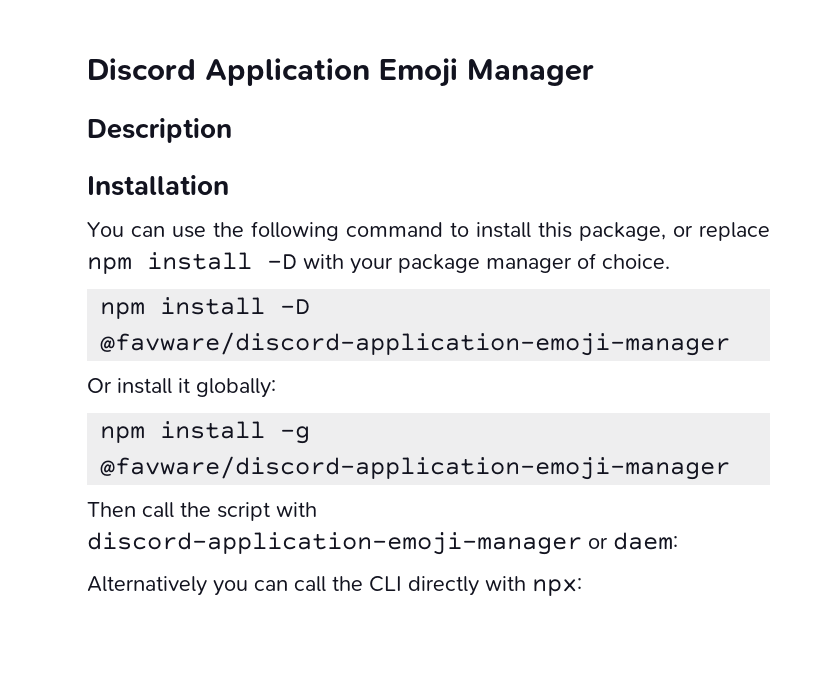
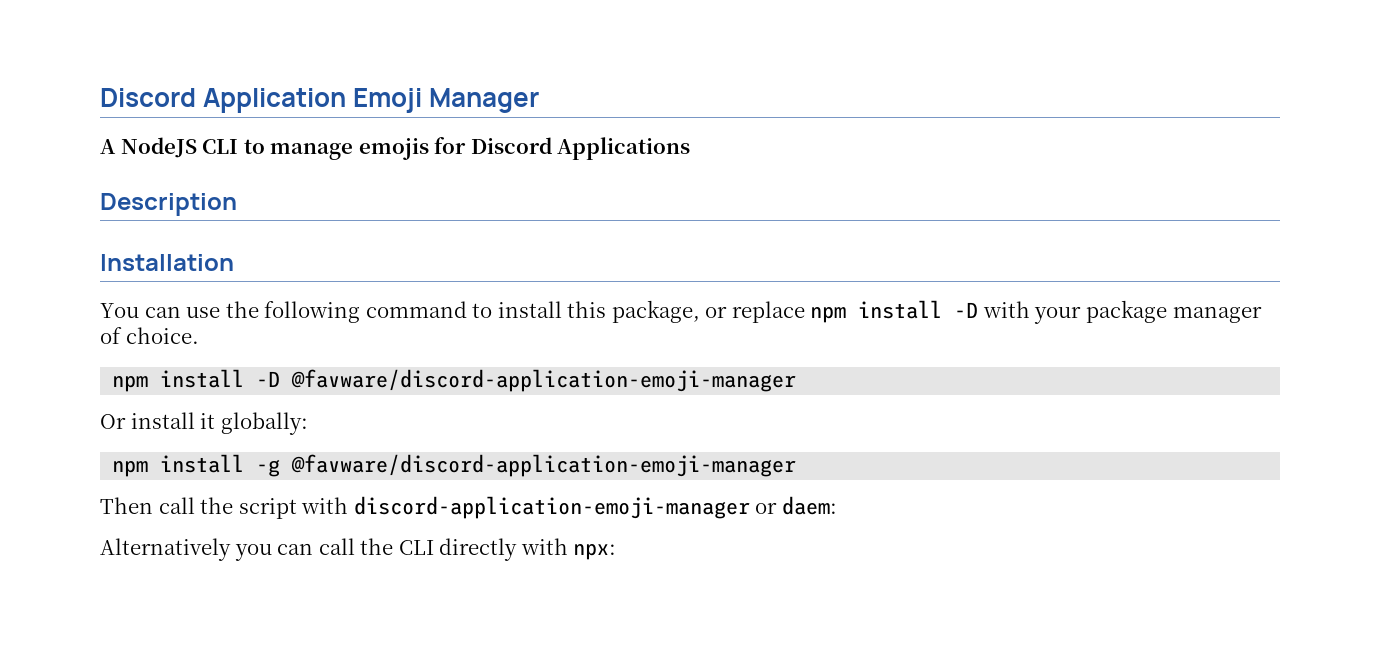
(594, 72) none -> [100,137,691,160] // A NodeJS CLI to manage emojis for Discord Applications

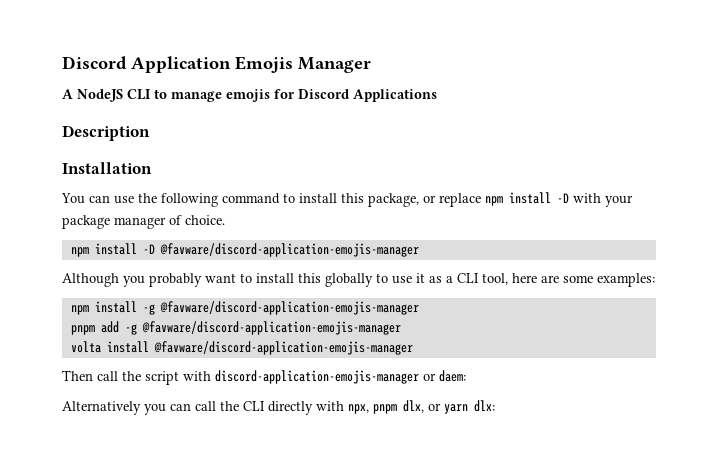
[353,88,423,113] Emoji -> [235,56,293,73] Emojis
[291,369,797,392] [100,412,308,435] [112,454,797,477] @favware/discord-application-emoji-manager // Or install it globally: // npm install -g @favware/discord-application-emoji-manager -> [159,243,419,257] [62,273,655,287] [70,301,419,315] [70,321,401,335] [70,341,413,355] @favware/discord-application-emojis-manager // Although you probably want to install this globally to use it as a CLI tool, here are some examples: // npm install -g @favware/discord-application-emojis-manager // pnpm add -g @favware/discord-application-emojis-manager // volta install @favware/discord-application-emojis-manager
[353,496,750,519] discord-application-emoji-manager -> [215,370,419,384] discord-application-emojis-manager
[573,543,617,560] npx: -> [348,400,495,414] npx, pnpm dlx, or yarn dlx:

